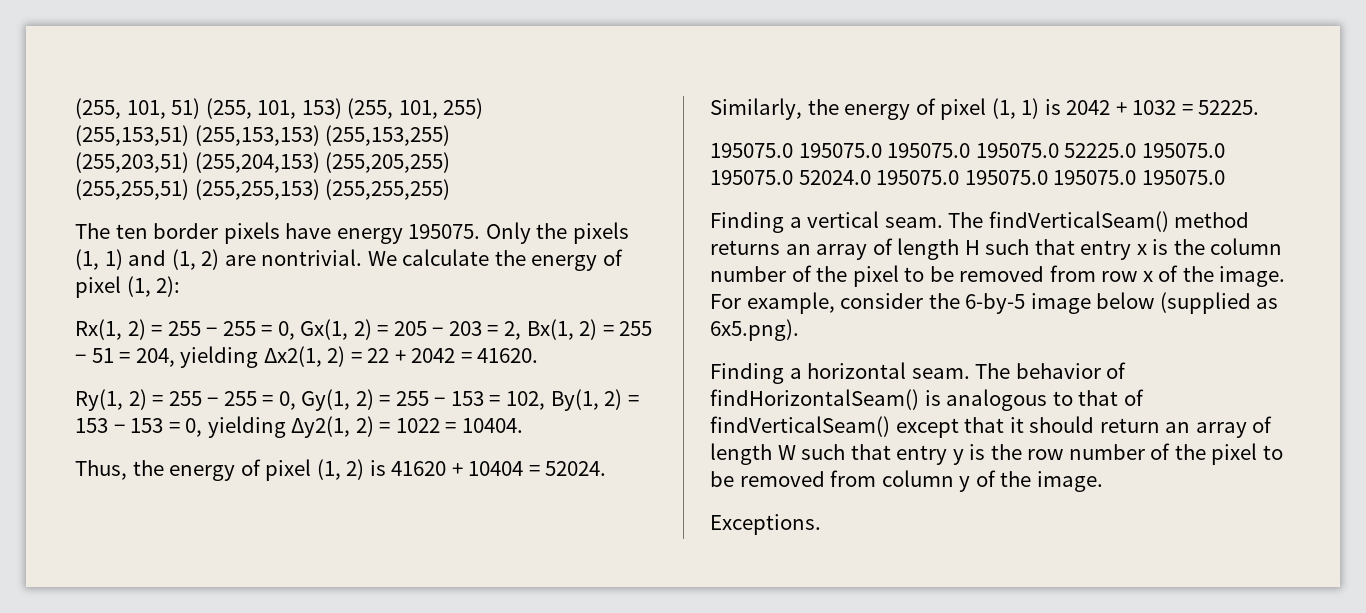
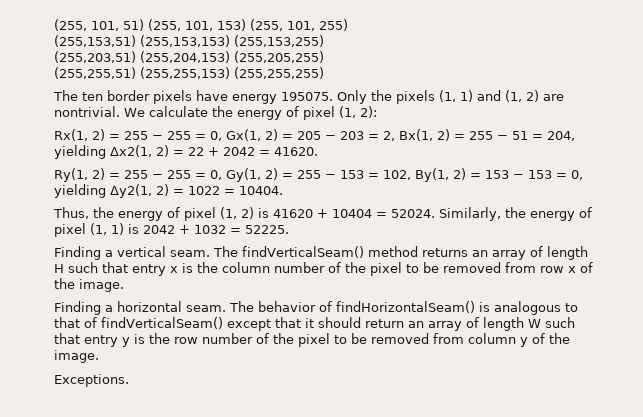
[710,143,1225,158] [710,170,1225,185] // 195075.0 195075.0 195075.0 195075.0 52225.0 195075.0 195075.0 52024.0 195075.0 195075.0 195075.0 195075.0 -> (289, 229) none
[710,292,1279,314] [710,319,799,341] For example, consider the 6-by-5 image below (supplied as 6x5.png). -> (124, 285) none

